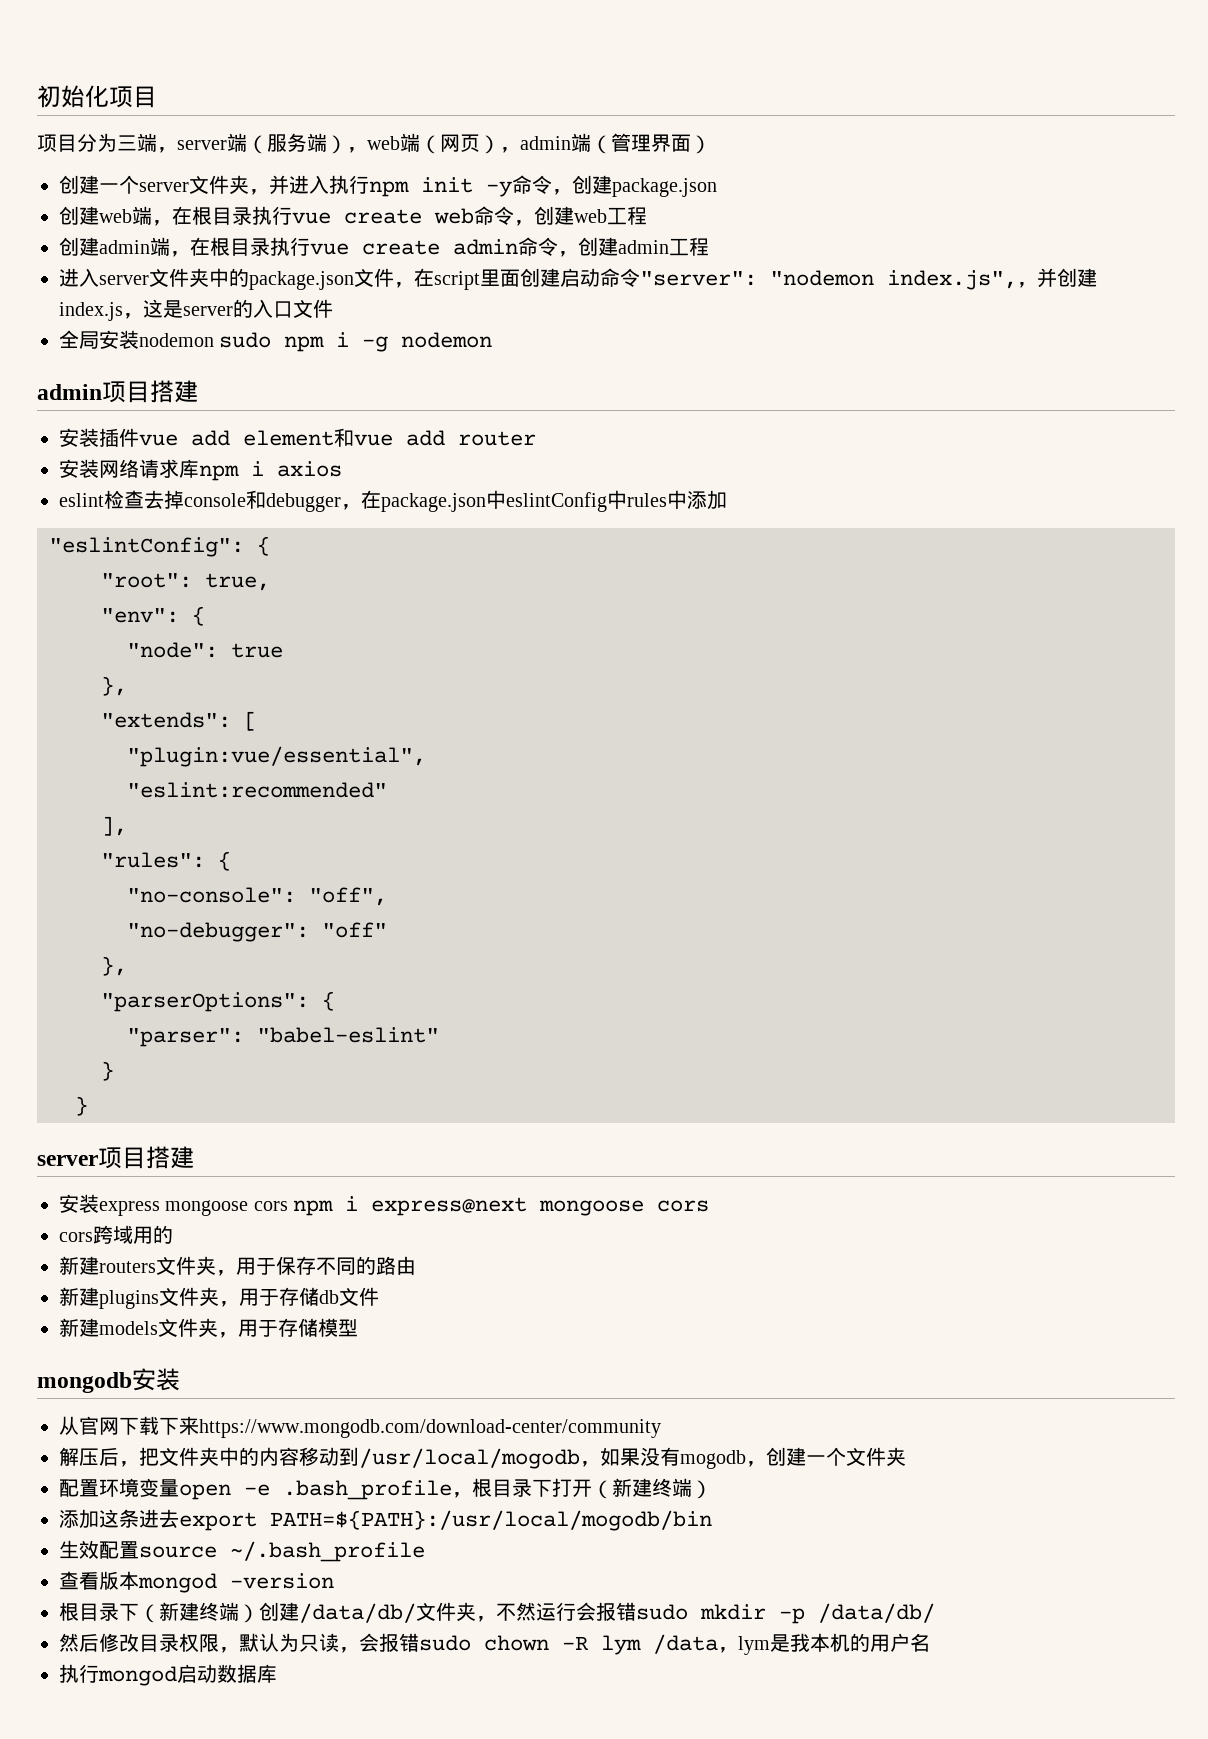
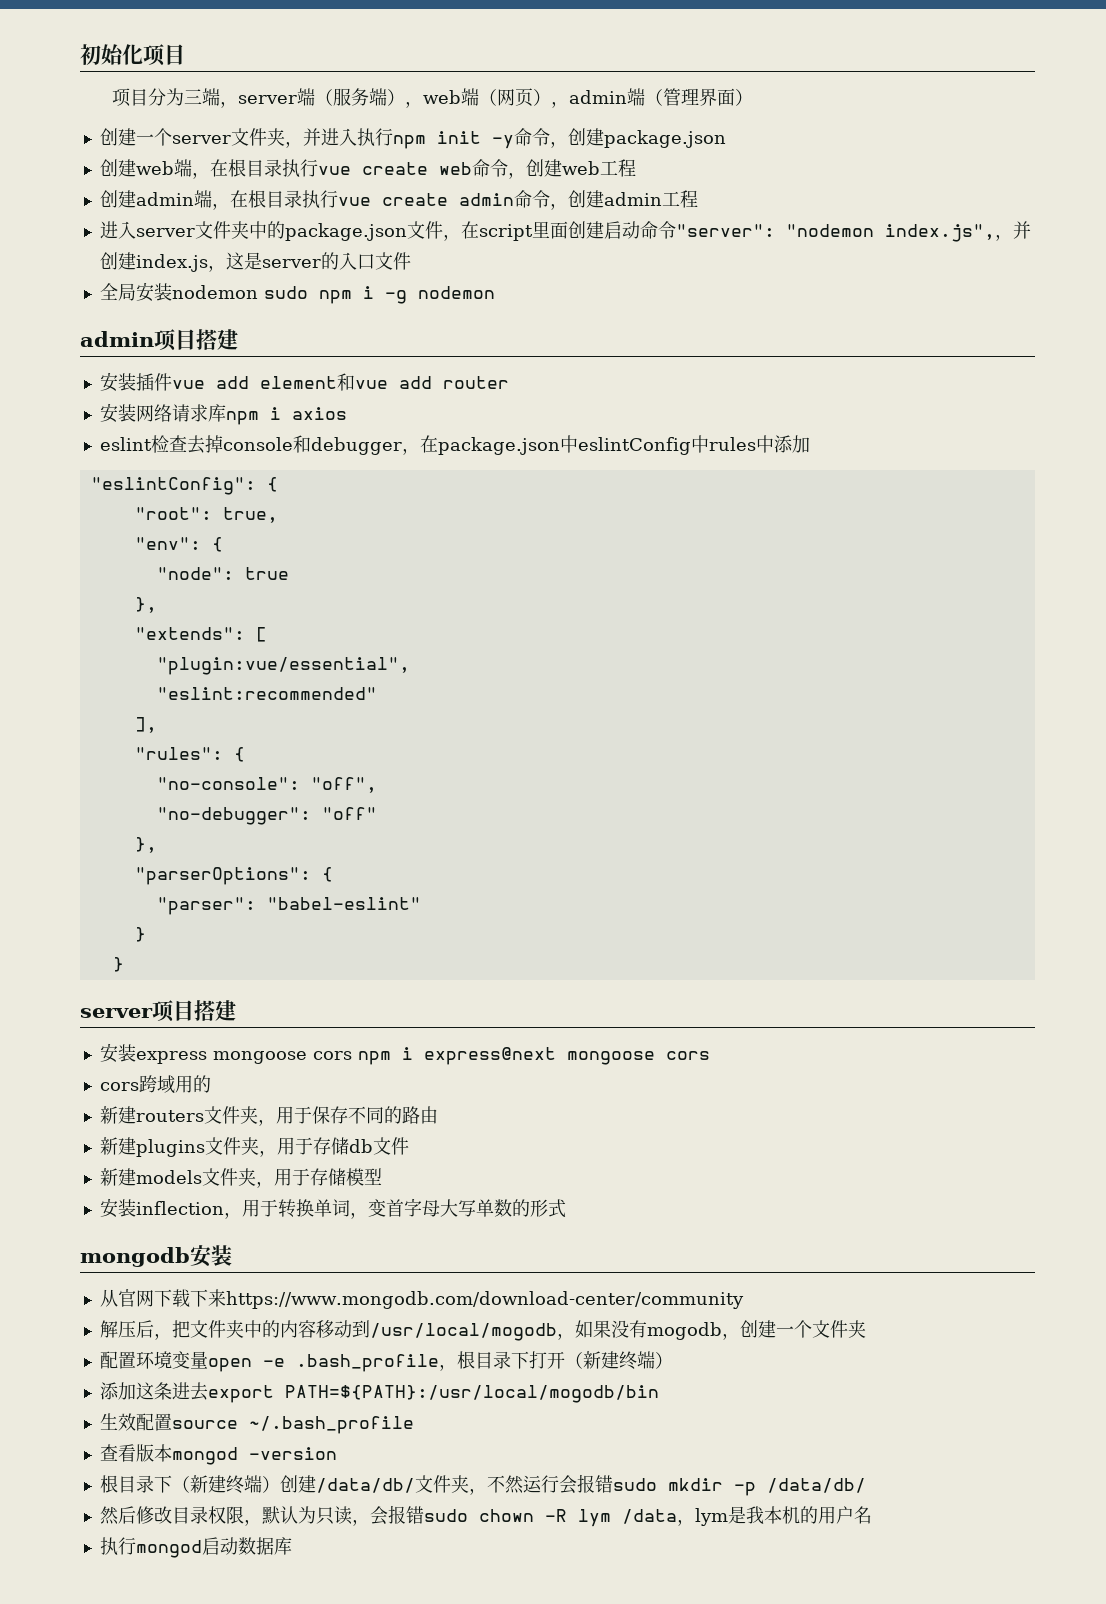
(358, 1328) none -> [99,1198,566,1219] // 安装inflection，用于转换单词，变首字母大写单数的形式

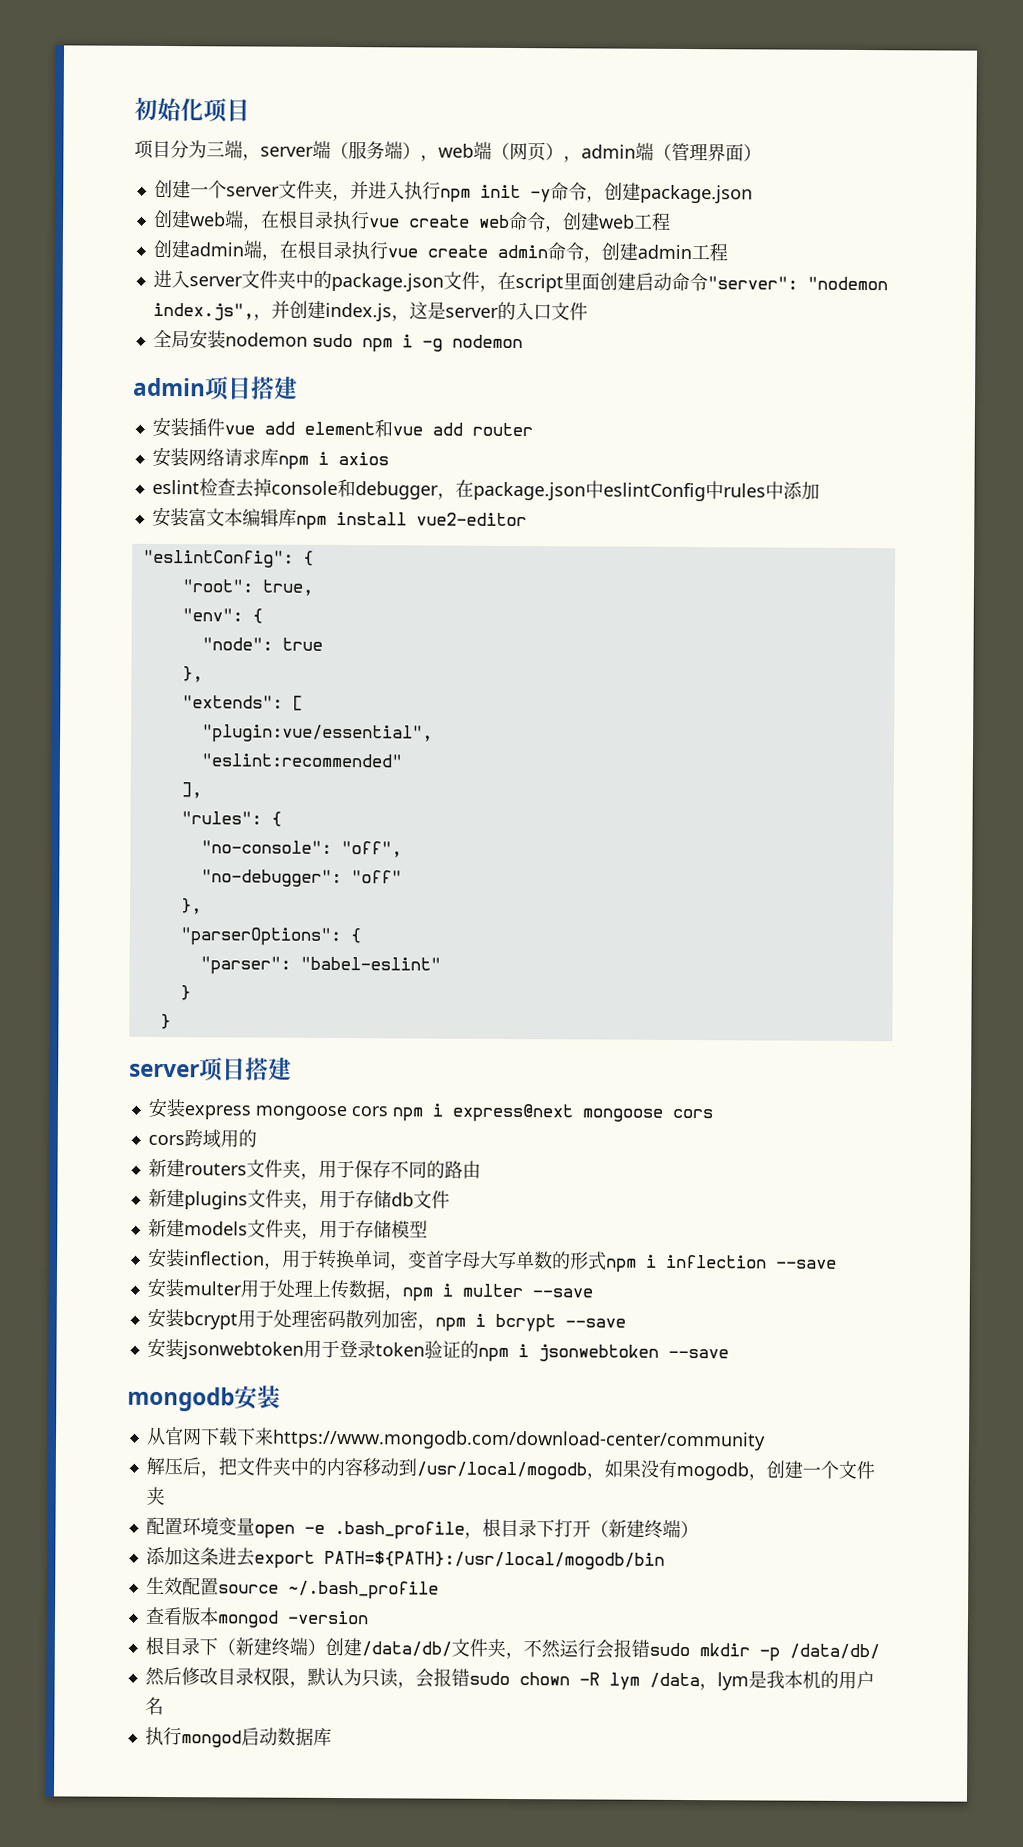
(810, 444) none -> [151,506,527,530] // 安装富文本编辑库npm install vue2-editor
(566, 1208) none -> [604,1254,837,1273] [146,1277,593,1302] [146,1307,626,1333] [146,1337,729,1362] npm i inflection --save // 安装multer用于处理上传数据，npm i multer --save // 安装bcrypt用于处理密码散列加密，npm i bcrypt --save // 安装jsonwebtoken用于登录token验证的npm i jsonwebtoken --save

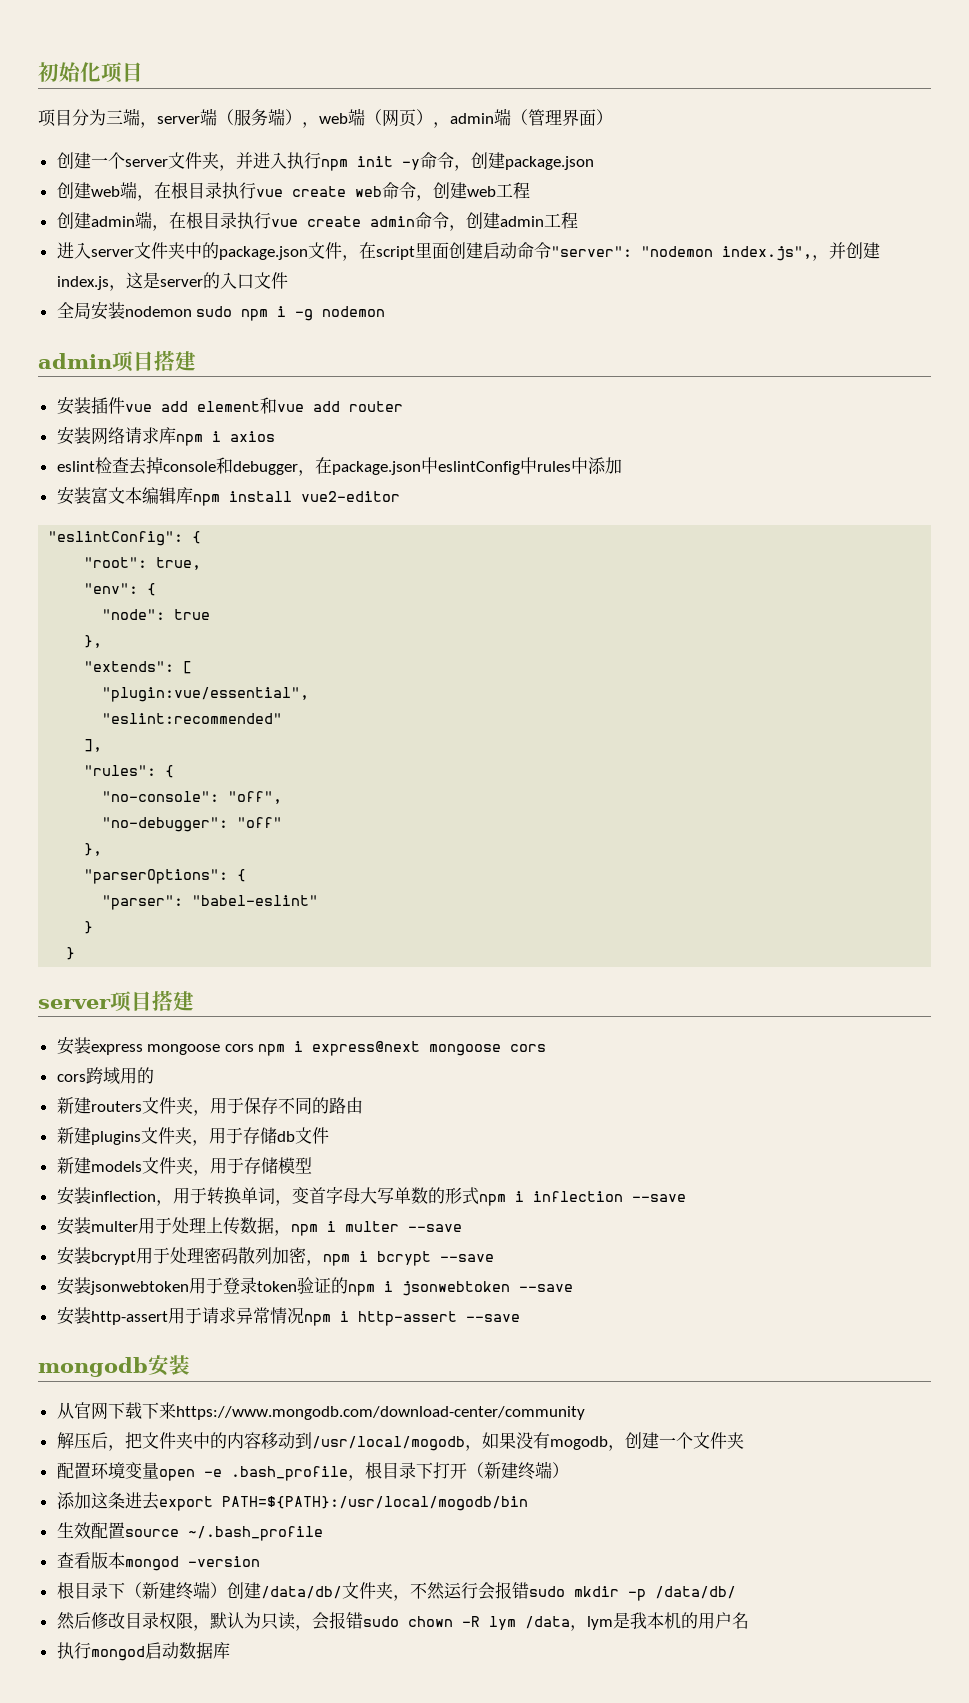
(729, 1353) none -> [56,1307,520,1326] // 安装http-assert用于请求异常情况npm i http-assert --save

